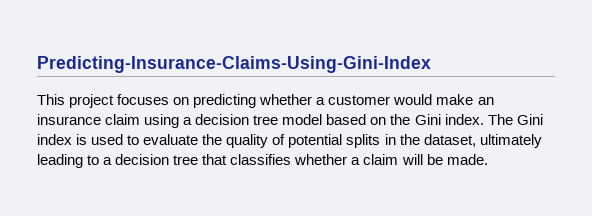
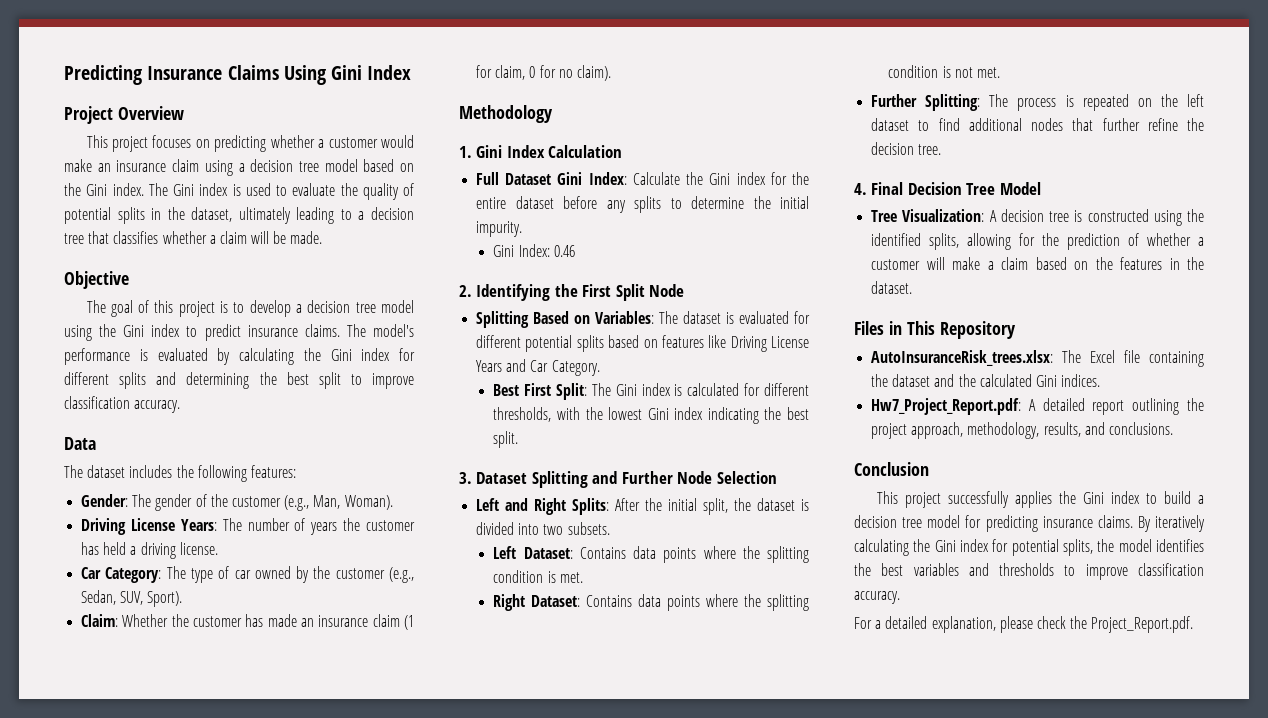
[37,56,431,73] Predicting-Insurance-Claims-Using-Gini-Index -> [64,65,412,85] [64,106,184,124] Predicting Insurance Claims Using Gini Index // Project Overview
(488, 159) none -> [64,271,129,289] [86,300,414,317] [64,324,414,341] [64,348,415,365] [64,372,414,389] [64,396,181,413] [64,437,96,450] [64,465,296,482] [81,494,393,511] [81,518,415,535] [81,542,218,559] [81,566,414,583] [81,590,183,607] [81,614,414,630] [476,65,611,81] [459,105,553,123] [459,145,623,158] [476,172,809,185] [476,196,809,213] [476,221,523,237] [493,244,575,257] [459,284,685,301] [476,311,810,328] [476,335,809,352] [476,359,600,376] [493,383,809,400] [493,407,809,424] [493,431,519,448] [459,471,777,488] [476,498,809,515] [476,522,610,535] [493,546,809,563] [493,570,583,583] [493,594,809,611] [888,65,1000,78] [871,94,1204,111] [871,118,1204,131] [871,142,942,155] [854,182,1041,195] [871,209,1204,226] [871,233,1204,250] [871,257,1204,270] [871,281,913,294] [854,321,1016,339] [871,350,1204,367] [871,374,1101,387] [871,398,1204,415] [871,422,1173,439] [854,462,929,476] [876,491,1204,508] [854,515,1205,532] [854,539,1204,556] [854,563,1204,580] [854,591,900,604] [854,616,1194,633] // Objective // The goal of this project is to develop a decision tree model using the Gini index to predict insurance claims. The model's performance is evaluated by calculating the Gini index for different splits and determining the best split to improve classification accuracy. // Data // The dataset includes the following features: // Gender: The gender of the customer (e.g., Man, Woman). // Driving License Years: The number of years the customer has held a driving license. // Car Category: The type of car owned by the customer (e.g., Sedan, SUV, Sport). // Claim: Whether the customer has made an insurance claim (1 for claim, 0 for no claim). // Methodology // 1. Gini Index Calculation // Full Dataset Gini Index: Calculate the Gini index for the entire dataset before any splits to determine the initial impurity. // Gini Index: 0.46 // 2. Identifying the First Split Node // Splitting Based on Variables: The dataset is evaluated for different potential splits based on features like Driving License Years and Car Category. // Best First Split: The Gini index is calculated for different thresholds, with the lowest Gini index indicating the best split. // 3. Dataset Splitting and Further Node Selection // Left and Right Splits: After the initial split, the dataset is divided into two subsets. // Left Dataset: Contains data points where the splitting condition is met. // Right Dataset: Contains data points where the splitting condition is not met. // Further Splitting: The process is repeated on the left dataset to find additional nodes that further refine the decision tree. // 4. Final Decision Tree Model // Tree Visualization: A decision tree is constructed using the identified splits, allowing for the prediction of whether a customer will make a claim based on the features in the dataset. // Files in This Repository // AutoInsuranceRisk_trees.xlsx: The Excel file containing the dataset and the calculated Gini indices. // Hw7_Project_Report.pdf: A detailed report outlining the project approach, methodology, results, and conclusions. // Conclusion // This project successfully applies the Gini index to build a decision tree model for predicting insurance claims. By iteratively calculating the Gini index for potential splits, the model identifies the best variables and thresholds to improve classification accuracy. // For a detailed explanation, please check the Project_Report.pdf.

